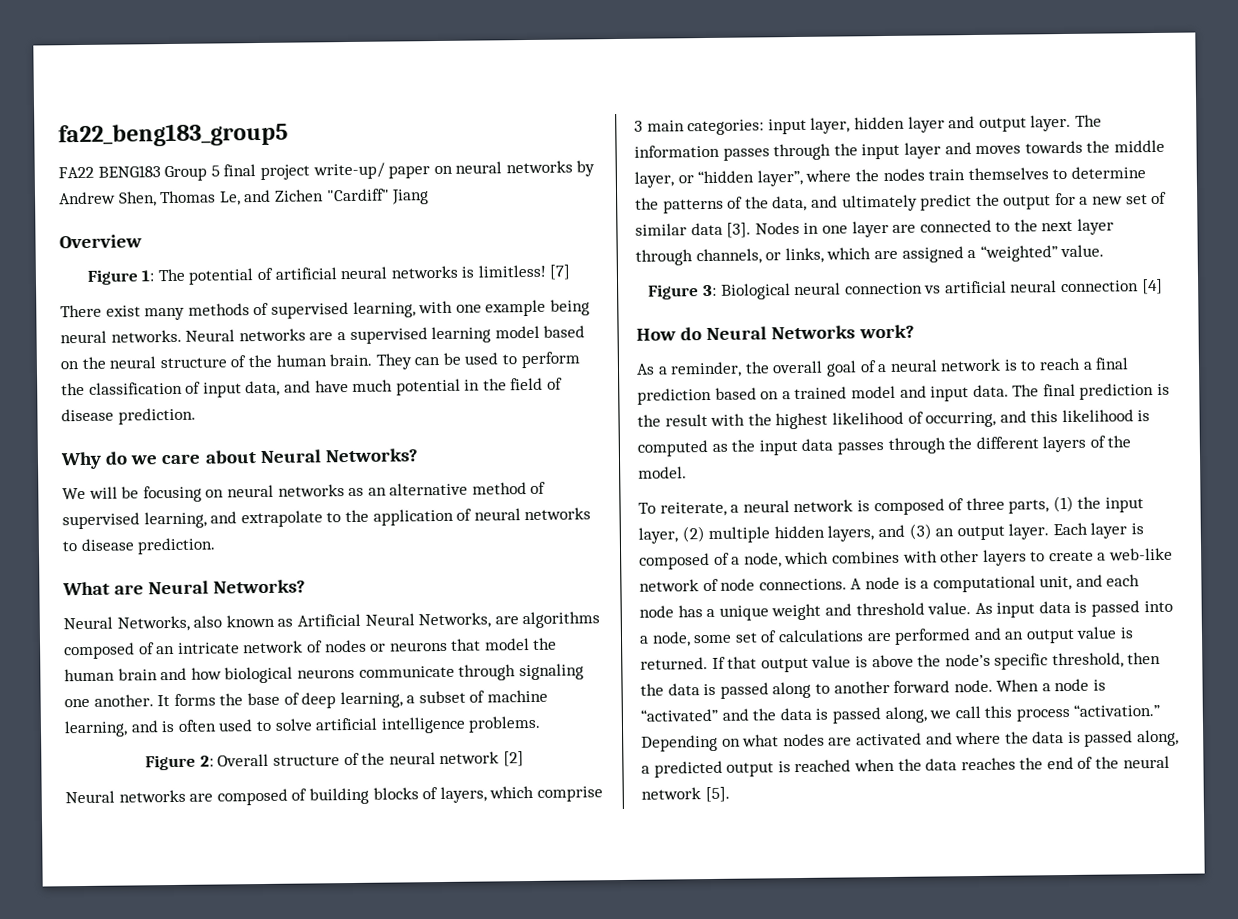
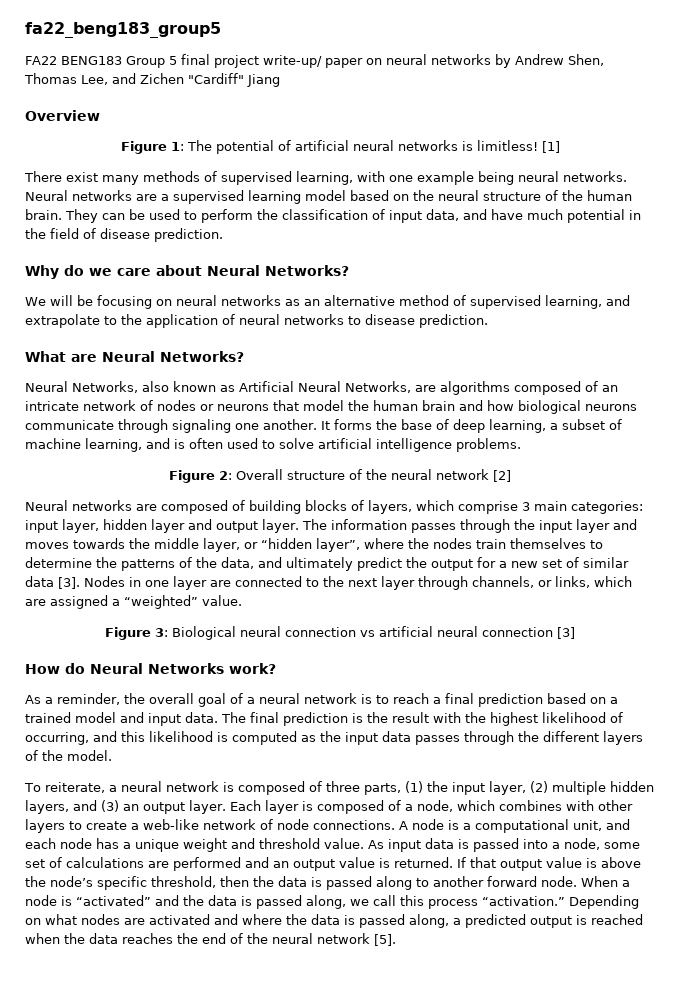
[218,191,241,206] Le, -> [81,75,108,85] Lee,
[549,264,571,280] [7] -> [541,141,560,153] [1]
[1141,278,1163,295] [4] -> [557,627,575,639] [3]

